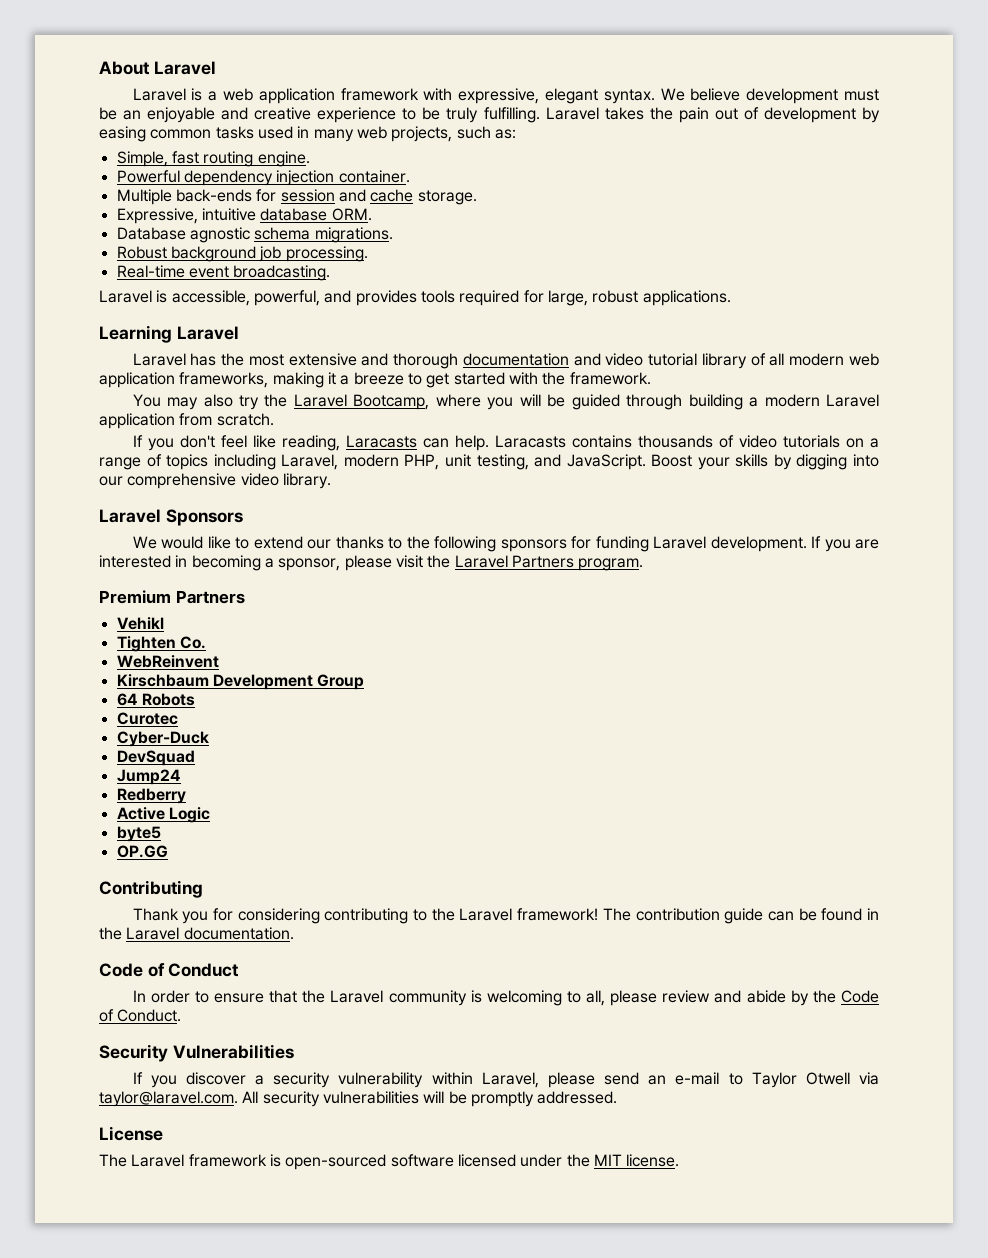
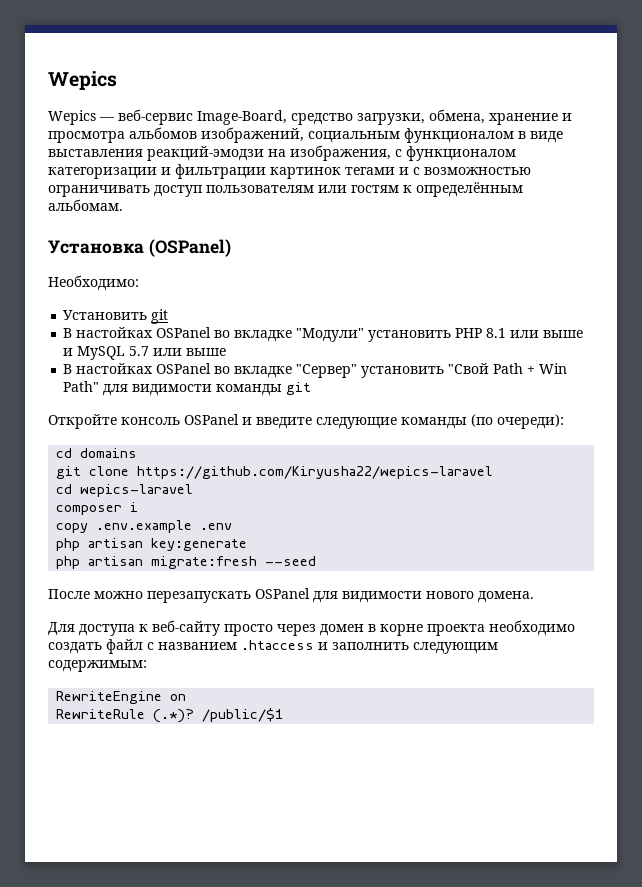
[99,61,216,75] [132,88,880,104] [99,107,880,123] [99,126,516,142] [116,151,310,167] [116,170,410,186] [116,189,477,205] [116,208,372,224] [116,227,393,243] [116,246,368,262] [116,265,331,281] [99,290,731,306] [99,325,239,343] [132,353,879,369] [99,372,651,388] [132,394,879,410] [99,413,274,429] [132,435,879,451] [99,454,879,470] [99,473,331,489] [99,509,243,526] [132,536,880,552] [99,555,644,571] [99,590,245,604] [116,617,164,630] [116,636,206,652] [116,655,219,668] [116,674,365,690] [116,693,195,706] [116,712,178,725] [116,731,209,747] [116,750,195,766] [116,769,181,785] [116,788,186,804] [116,807,210,823] [116,826,161,842] [116,845,168,858] [99,880,203,898] [132,908,880,924] [99,927,294,940] [99,963,240,977] [132,990,880,1006] [99,1009,182,1022] [99,1044,294,1062] [132,1072,879,1088] [99,1091,618,1107] [99,1126,163,1141] [99,1154,680,1170] About Laravel // Laravel is a web application framework with expressive, elegant syntax. We believe development must be an enjoyable and creative experience to be truly fulfilling. Laravel takes the pain out of development by easing common tasks used in many web projects, such as: // Simple, fast routing engine. // Powerful dependency injection container. // Multiple back-ends for session and cache storage. // Expressive, intuitive database ORM. // Database agnostic schema migrations. // Robust background job processing. // Real-time event broadcasting. // Laravel is accessible, powerful, and provides tools required for large, robust applications. // Learning Laravel // Laravel has the most extensive and thorough documentation and video tutorial library of all modern web application frameworks, making it a breeze to get started with the framework. // You may also try the Laravel Bootcamp, where you will be guided through building a modern Laravel application from scratch. // If you don't feel like reading, Laracasts can help. Laracasts contains thousands of video tutorials on a range of topics including Laravel, modern PHP, unit testing, and JavaScript. Boost your skills by digging into our comprehensive video library. // Laravel Sponsors // We would like to extend our thanks to the following sponsors for funding Laravel development. If you are interested in becoming a sponsor, please visit the Laravel Partners program. // Premium Partners // Vehikl // Tighten Co. // WebReinvent // Kirschbaum Development Group // 64 Robots // Curotec // Cyber-Duck // DevSquad // Jump24 // Redberry // Active Logic // byte5 // OP.GG // Contributing // Thank you for considering contributing to the Laravel framework! The contribution guide can be found in the Laravel documentation. // Code of Conduct // In order to ensure that the Laravel community is welcoming to all, please review and abide by the Code of Conduct. // Security Vulnerabilities // If you discover a security vulnerability within Laravel, please send an e-mail to Taylor Otwell via taylor@laravel.com. All security vulnerabilities will be promptly addressed. // License // The Laravel framework is open-sourced software licensed under the MIT license. -> [48,71,117,90] [48,109,572,125] [48,127,563,143] [48,145,516,161] [48,164,531,179] [48,182,523,197] [48,199,123,211] [48,239,231,257] [48,275,139,291] [63,309,169,324] [63,327,584,342] [63,346,227,360] [63,363,568,378] [63,381,312,396] [48,414,564,429] [56,448,138,458] [56,466,494,479] [56,484,194,497] [56,502,139,515] [56,520,233,533] [56,538,248,551] [56,556,317,569] [48,588,534,603] [48,620,575,636] [48,639,498,654] [48,660,147,672] [56,691,187,704] [56,708,284,723] Wepics // Wepics — веб-сервис Image-Board, средство загрузки, обмена, хранение и просмотра альбомов изображений, социальным функционалом в виде выставления реакций-эмодзи на изображения, с функционалом категоризации и фильтрации картинок тегами и с возможностью ограничивать доступ пользователям или гостям к определённым альбомам. // Установка (OSPanel) // Необходимо: // Установить git // В настойках OSPanel во вкладке "Модули" установить PHP 8.1 или выше и MySQL 5.7 или выше // В настойках OSPanel во вкладке "Сервер" установить "Свой Path + Win Path" для видимости команды git // Откройте консоль OSPanel и введите следующие команды (по очереди): // cd domains // git clone https://github.com/Kiryusha22/wepics-laravel // cd wepics-laravel // composer i // copy .env.example .env // php artisan key:generate // php artisan migrate:fresh --seed // После можно перезапускать OSPanel для видимости нового домена. // Для доступа к веб-сайту просто через домен в корне проекта необходимо создать файл с названием .htaccess и заполнить следующим содержимым: // RewriteEngine on // RewriteRule (.*)? /public/$1

